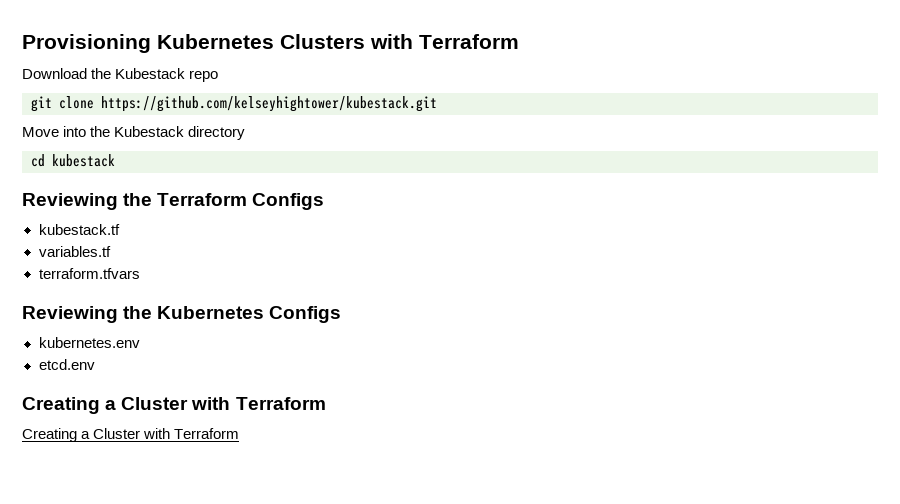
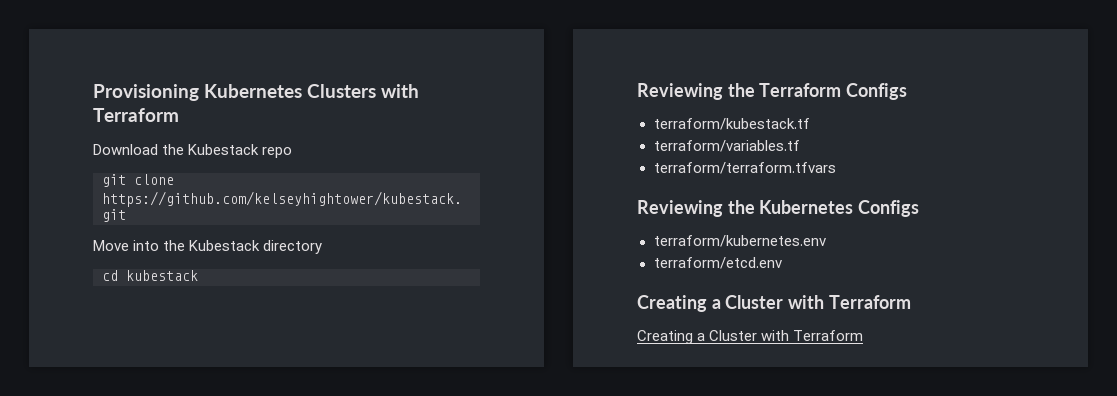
[38,224,120,235] [38,246,111,257] [38,268,140,279] kubestack.tf // variables.tf // terraform.tfvars -> [653,118,810,130] [653,140,800,152] [653,162,836,174] terraform/kubestack.tf // terraform/variables.tf // terraform/terraform.tfvars
[38,337,140,348] [38,359,95,370] kubernetes.env // etcd.env -> [653,235,826,247] [653,257,782,269] terraform/kubernetes.env // terraform/etcd.env

